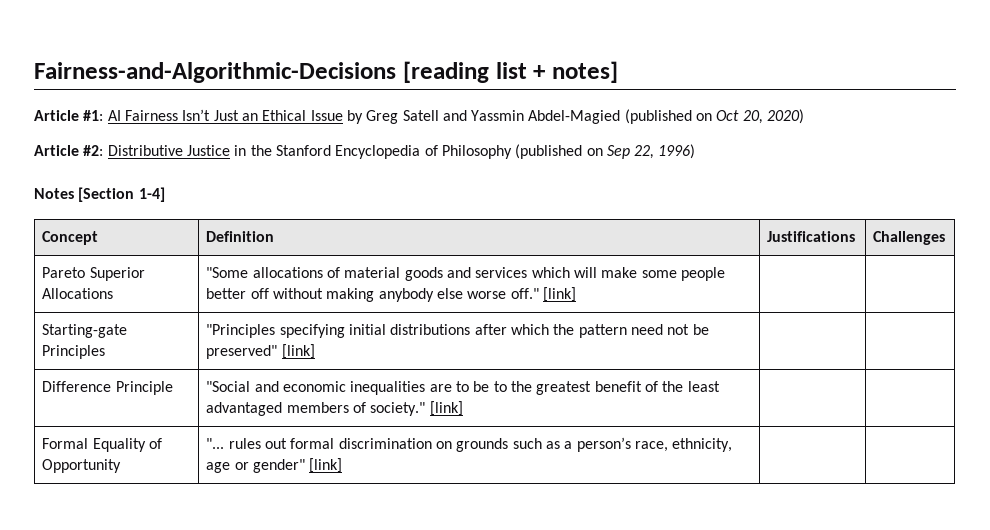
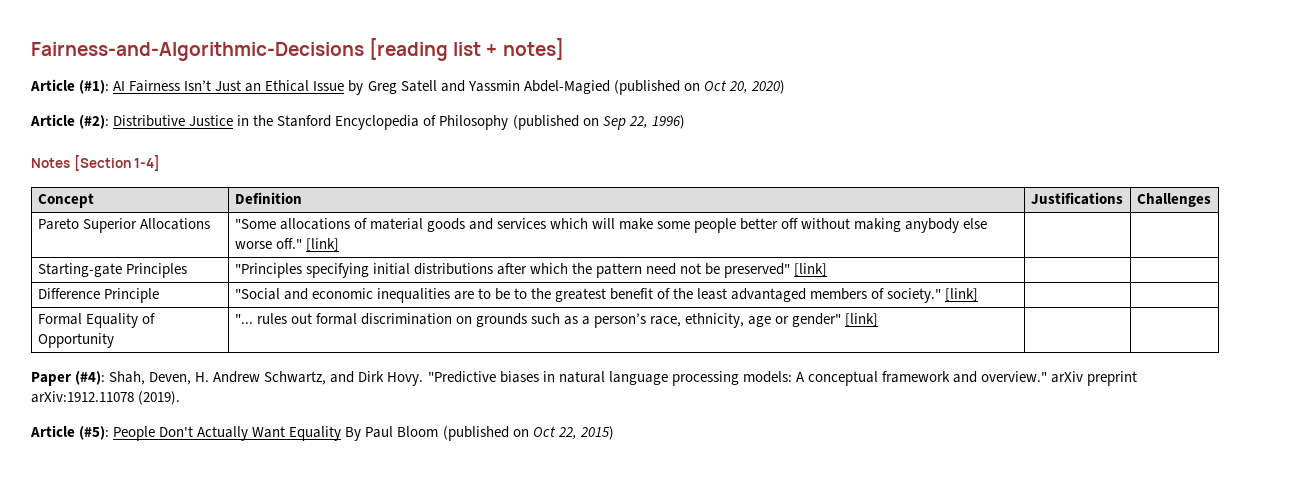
[83,110,104,121] #1: -> [79,80,110,94] (#1):
[83,145,104,156] #2: -> [79,115,110,129] (#2):
(343, 465) none -> [31,371,1138,386] [31,391,181,405] [30,425,614,441] // Paper (#4): Shah, Deven, H. Andrew Schwartz, and Dirk Hovy. "Predictive biases in natural language processing models: A conceptual framework and overview." arXiv preprint arXiv:1912.11078 (2019). // Article (#5): People Don't Actually Want Equality By Paul Bloom (published on Oct 22, 2015)

